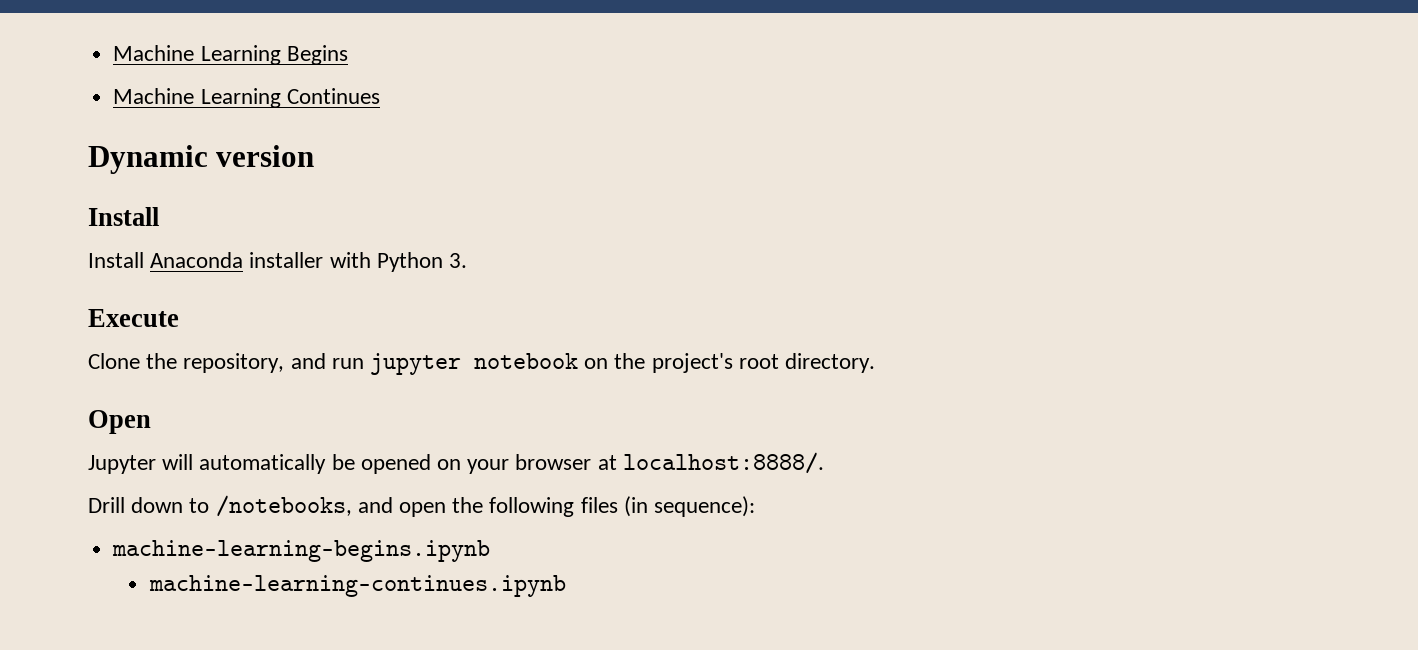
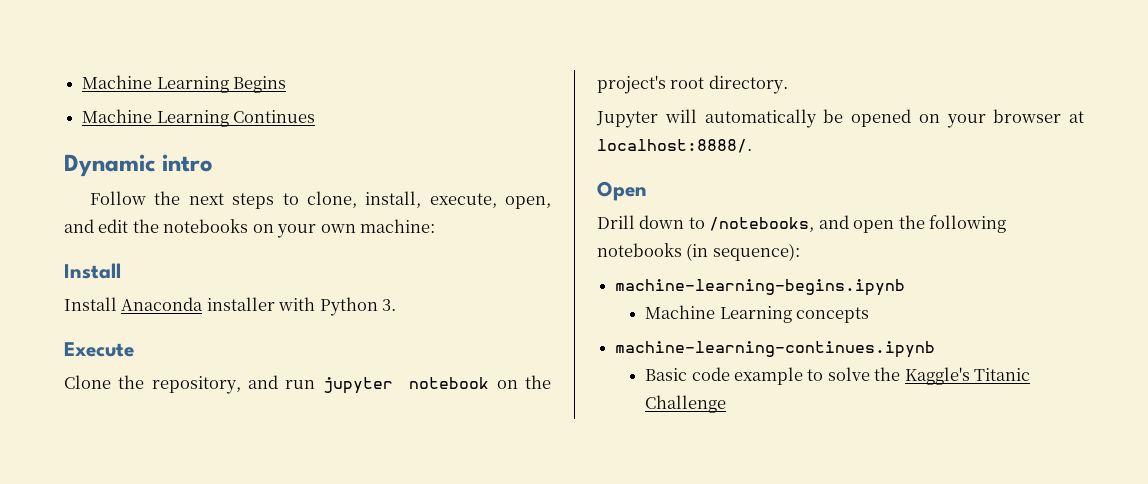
[216,145,315,167] version -> [161,154,213,172] [90,191,551,209] [64,219,436,238] intro // Follow the next steps to clone, install, execute, open, and edit the notebooks on your own machine:
[88,410,151,434] // Open -> (788, 84) none
(824, 463) none -> [597,181,647,201] // Open
[580,497,618,513] files -> [597,243,682,257] notebooks
[148,575,566,597] machine-learning-continues.ipynb -> [645,305,870,323] [615,341,936,358] [645,367,1031,385] [645,395,727,413] Machine Learning concepts // machine-learning-continues.ipynb // Basic code example to solve the Kaggle's Titanic Challenge

